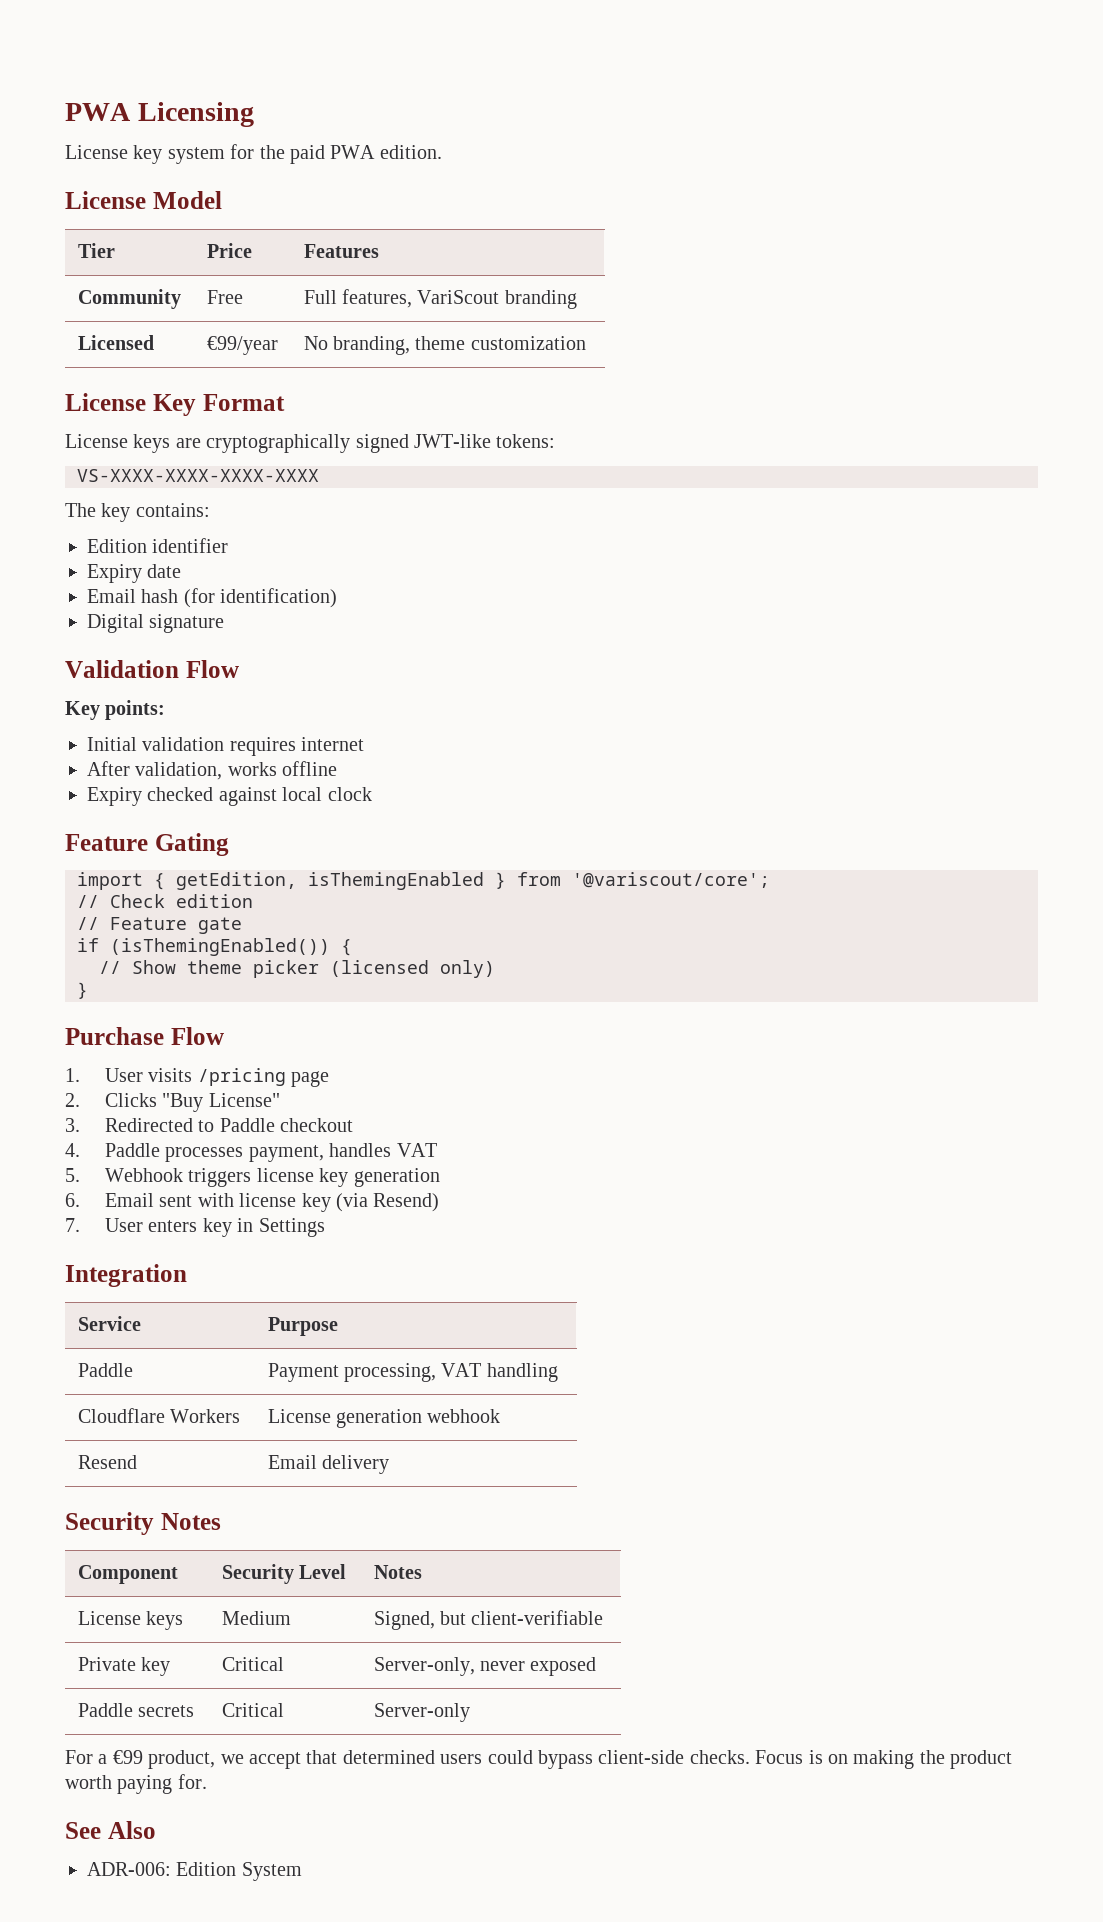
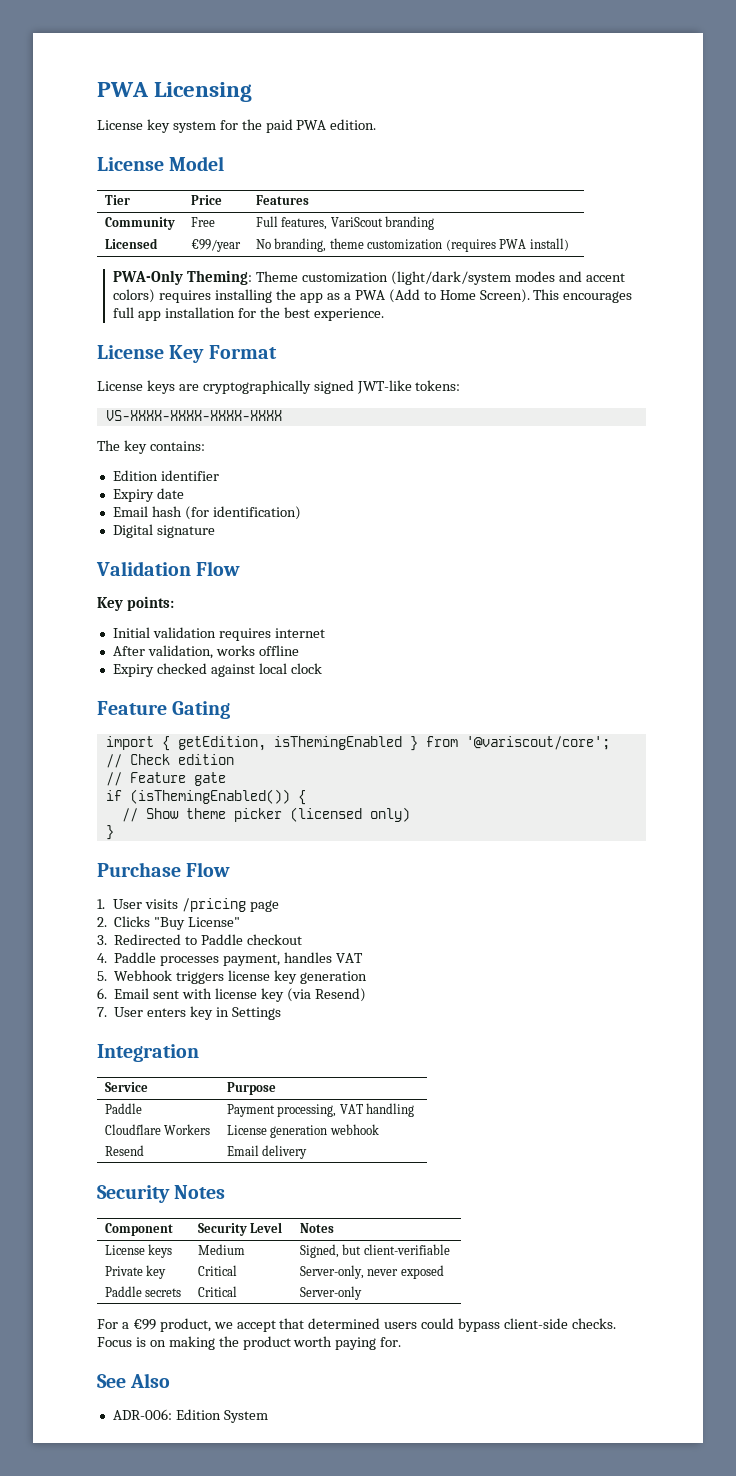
(586, 343) none -> [445,238,569,252] [113,270,625,285] [113,289,633,303] [113,307,384,321] (requires PWA install) // PWA-Only Theming: Theme customization (light/dark/system modes and accent colors) requires installing the app as a PWA (Add to Home Screen). This encourages full app installation for the best experience.

